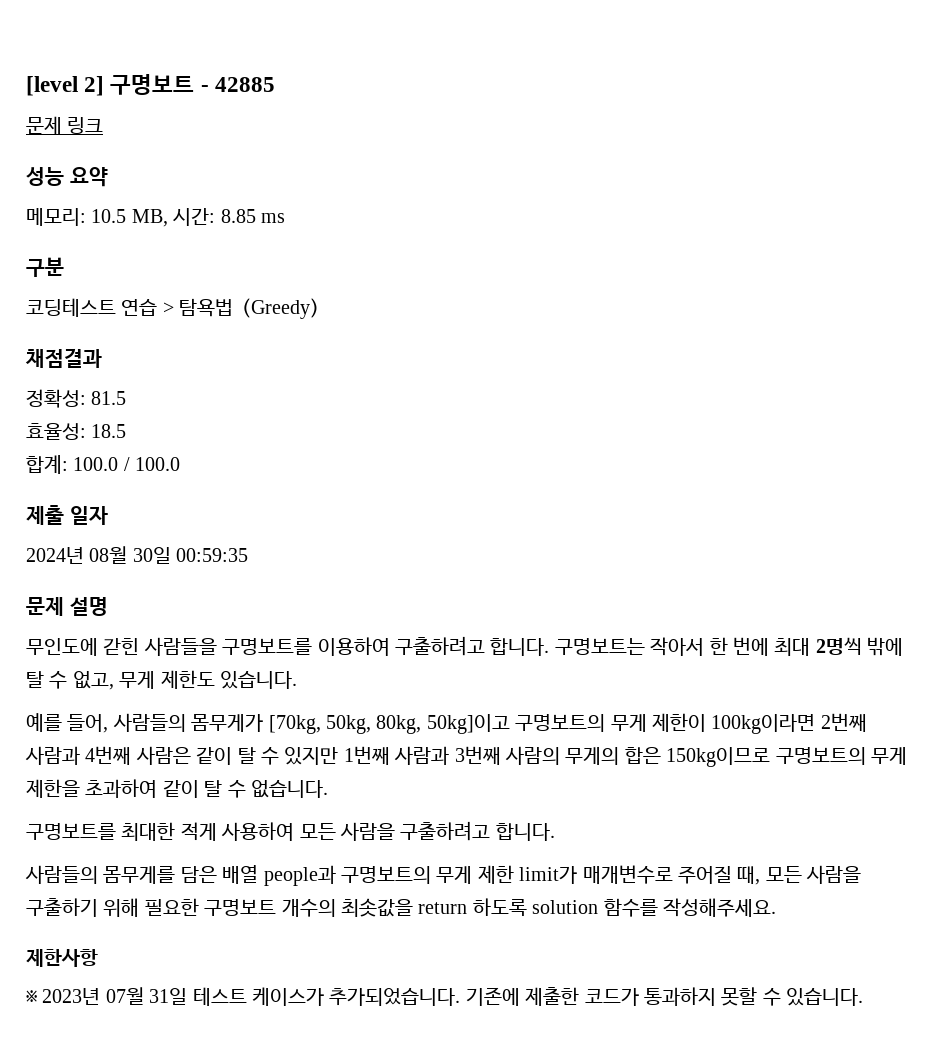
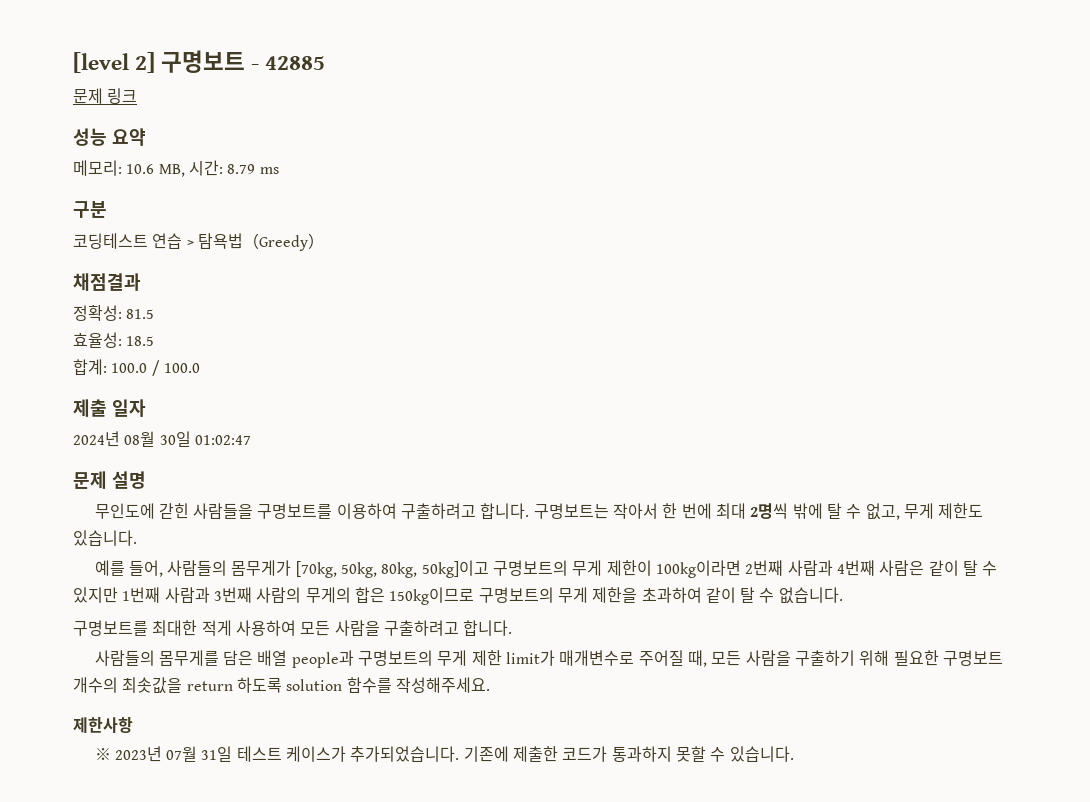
[91,209,127,223] 10.5 -> [126,164,155,174] 10.6
[220,209,256,223] 8.85 -> [227,164,256,174] 8.79
[176,548,249,562] 00:59:35 -> [194,435,251,445] 01:02:47

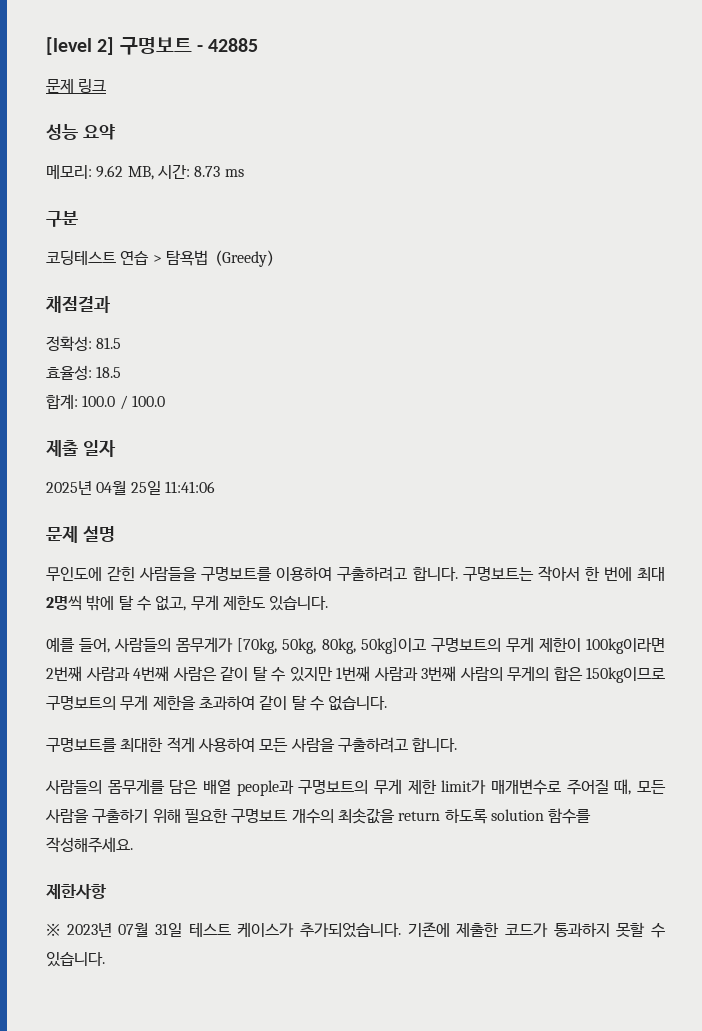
[126,164,155,174] 10.6 -> [96,165,124,178] 9.62
[227,164,256,174] 8.79 -> [194,166,221,177] 8.73
[73,431,251,447] 2024년 08월 30일 01:02:47 -> [46,480,215,495] 2025년 04월 25일 11:41:06

